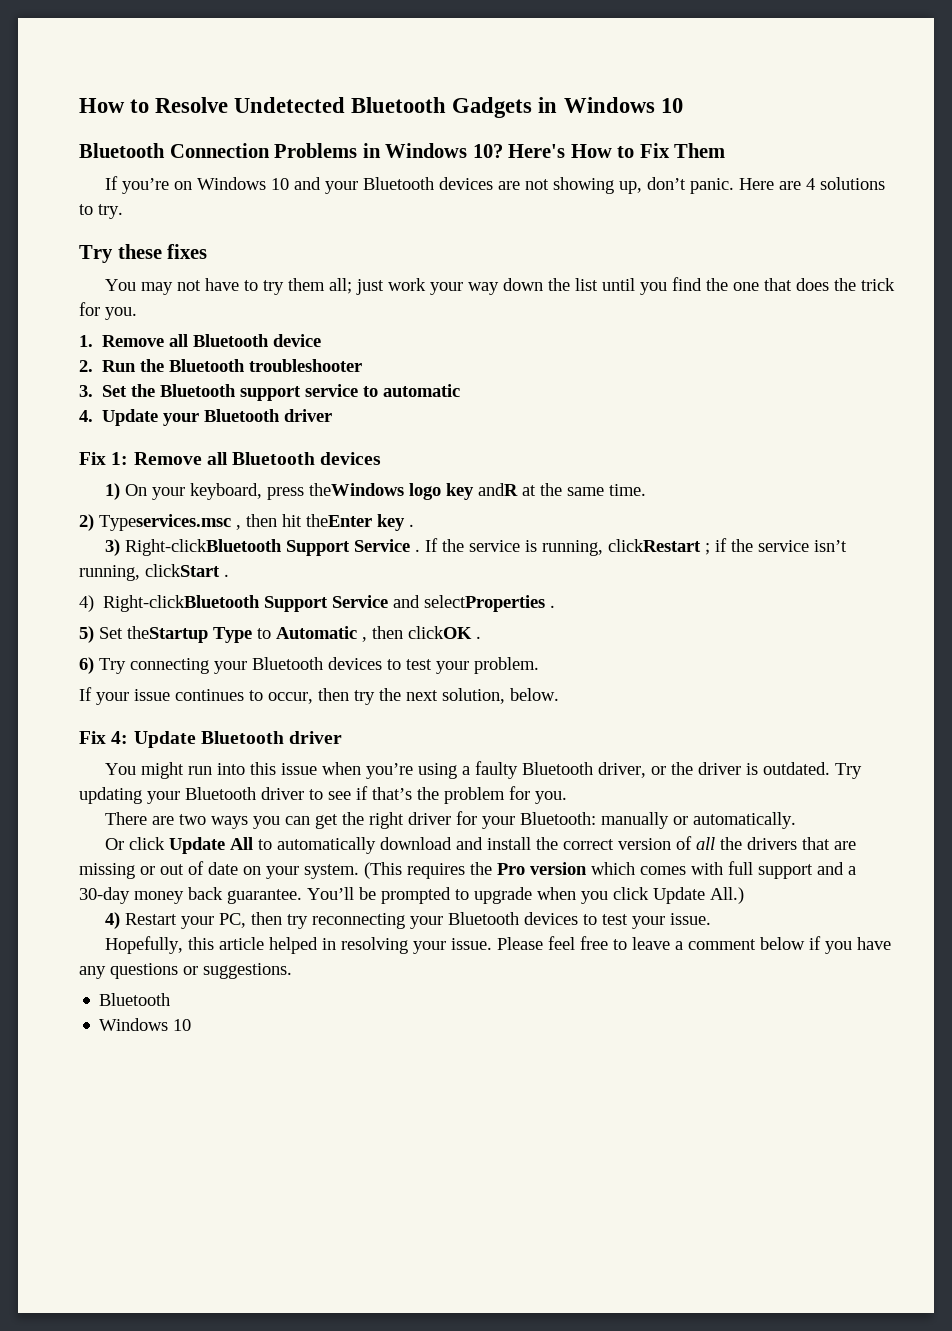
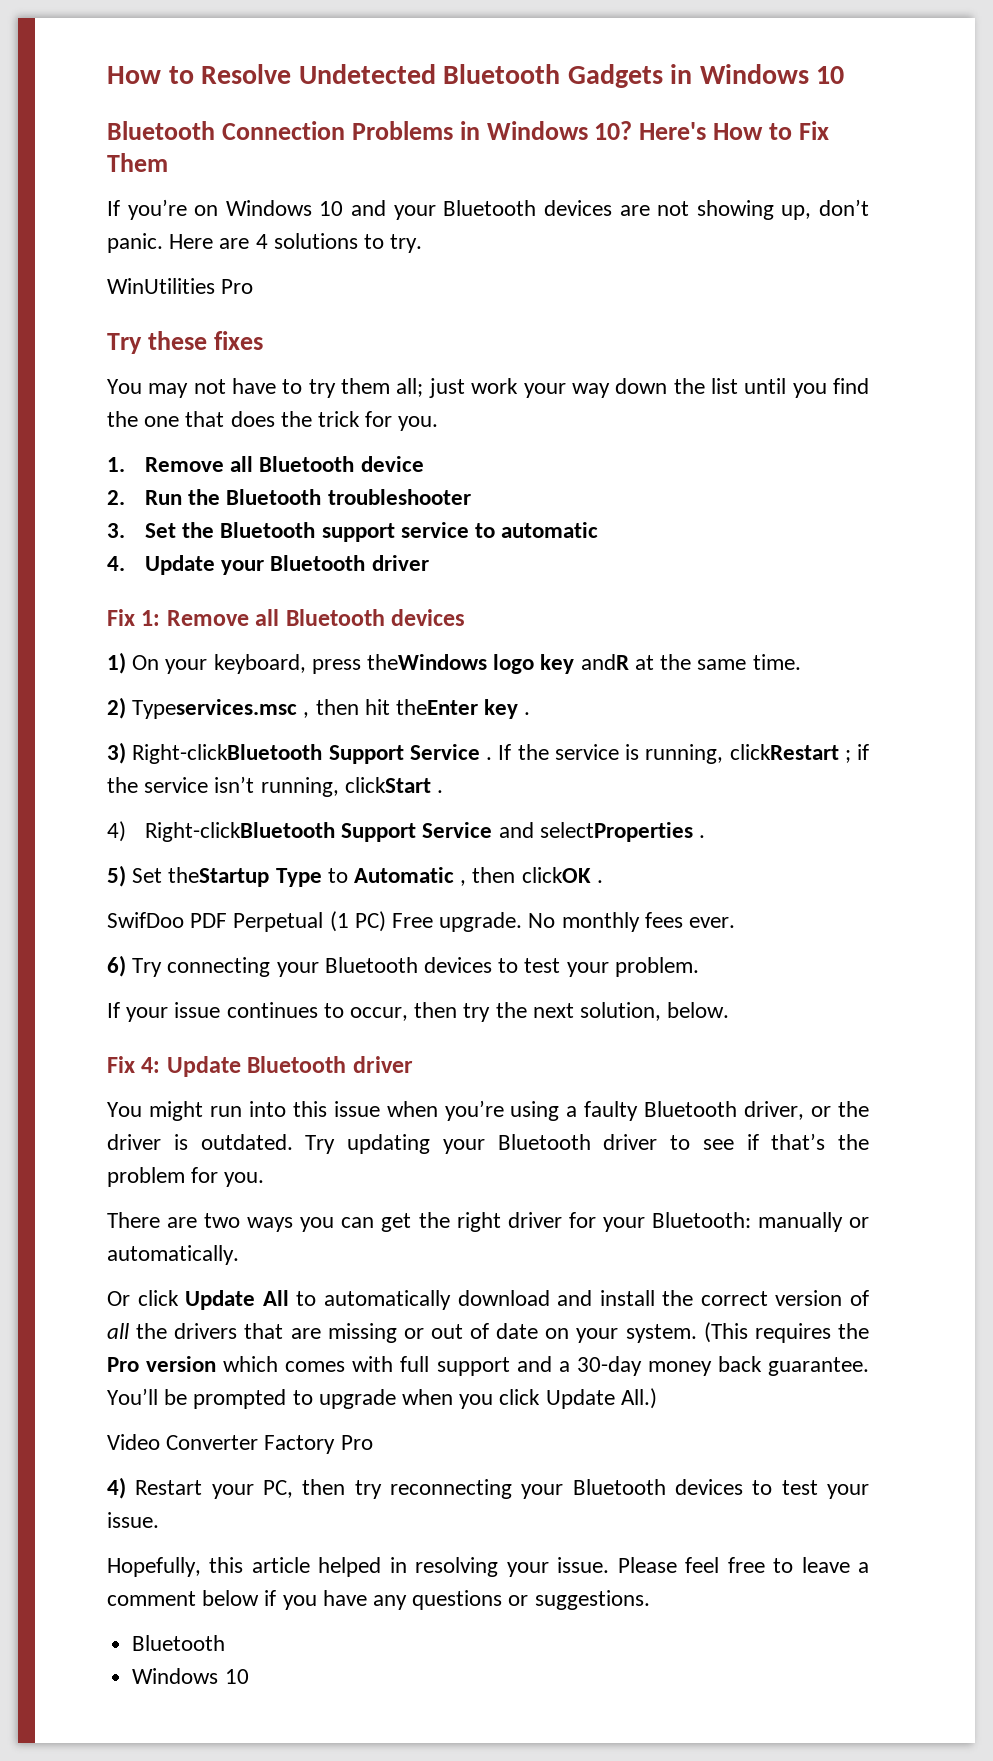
(123, 211) none -> [107,278,254,294] // WinUtilities Pro
(481, 637) none -> [107,911,736,932] // SwifDoo PDF Perpetual (1 PC) Free upgrade. No monthly fees ever.
(744, 895) none -> [107,1434,373,1454] // Video Converter Factory Pro

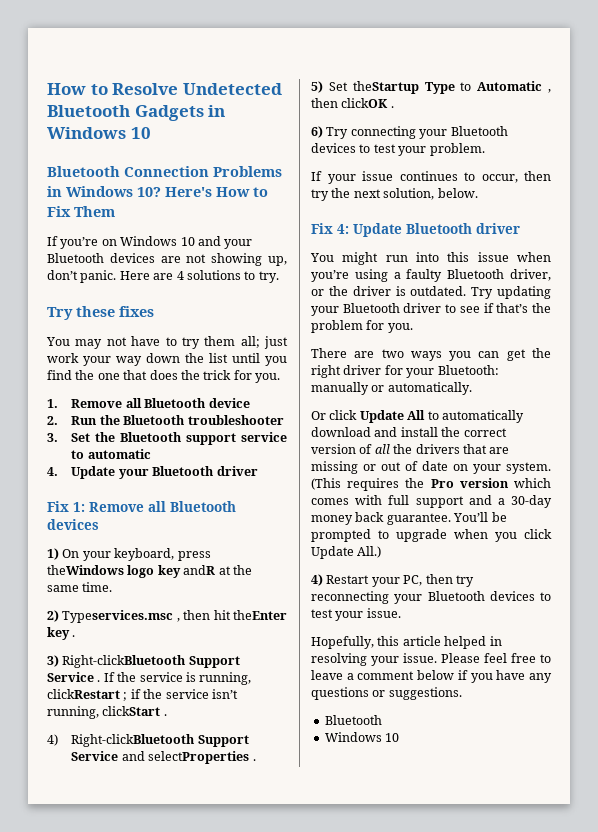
[107,278,254,294] // WinUtilities Pro -> (279, 277) none
[107,911,736,932] // SwifDoo PDF Perpetual (1 PC) Free upgrade. No monthly fees ever. -> (394, 107) none
[107,1434,373,1454] // Video Converter Factory Pro -> (382, 552) none

